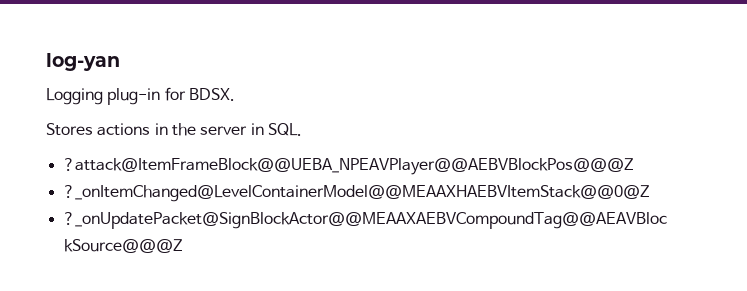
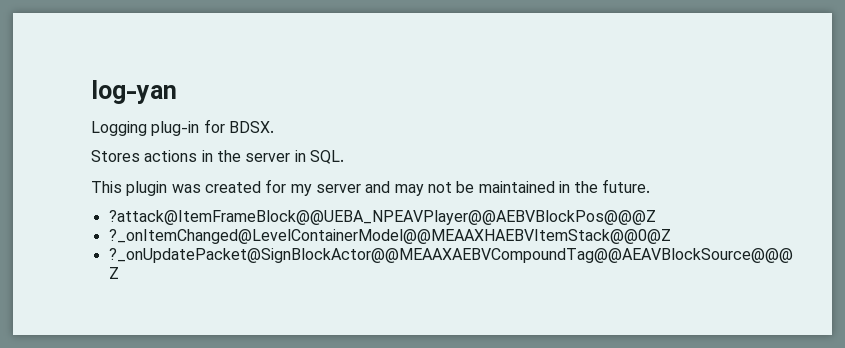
(302, 129) none -> [91,179,651,196] // This plugin was created for my server and may not be maintained in the future.

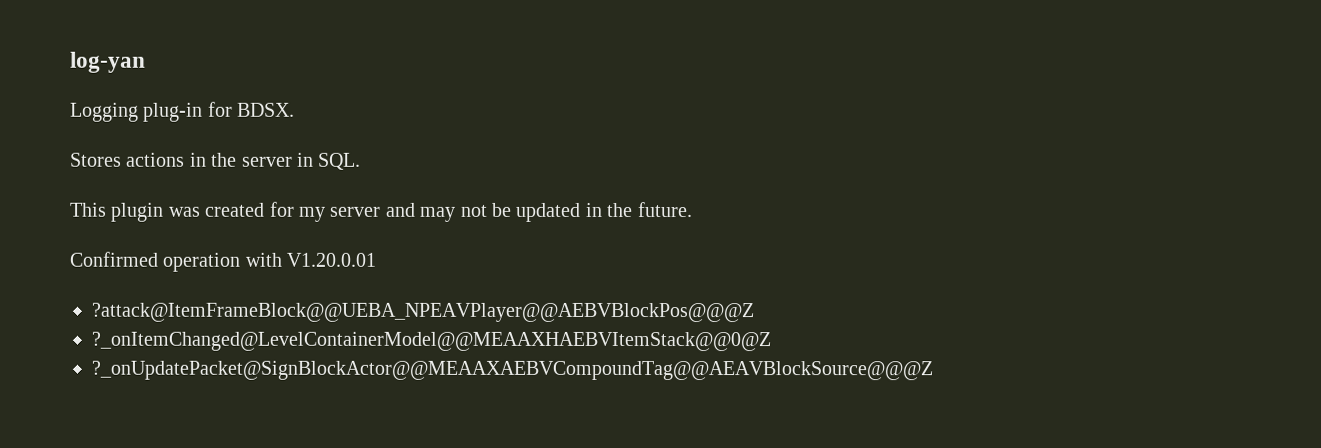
[478,181,555,193] maintained -> [516,202,582,222] updated
(651, 186) none -> [69,251,377,272] // Confirmed operation with V1.20.0.01

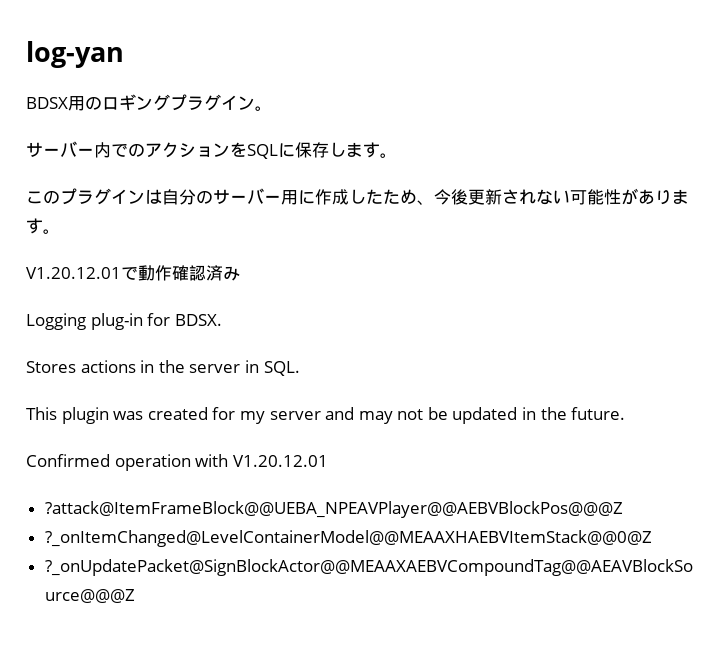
(146, 62) none -> [26,94,272,111] [26,141,397,159] [26,188,689,205] [26,218,60,234] [26,265,240,281] // BDSX用のロギングプラグイン。 // サーバー内でのアクションをSQLに保存します。 // このプラグインは自分のサーバー用に作成したため、今後更新されない可能性があります。 // V1.20.12.01で動作確認済み
[286,252,377,267] V1.20.0.01 -> [232,455,328,467] V1.20.12.01

